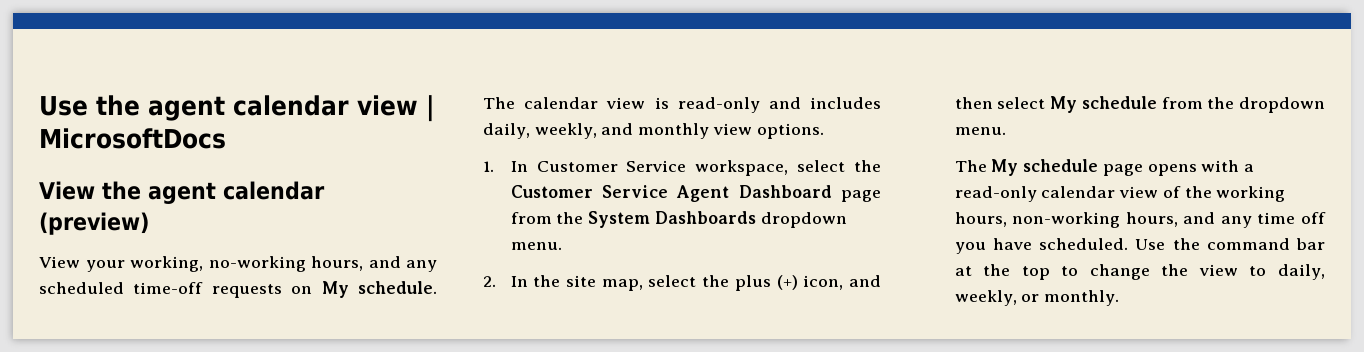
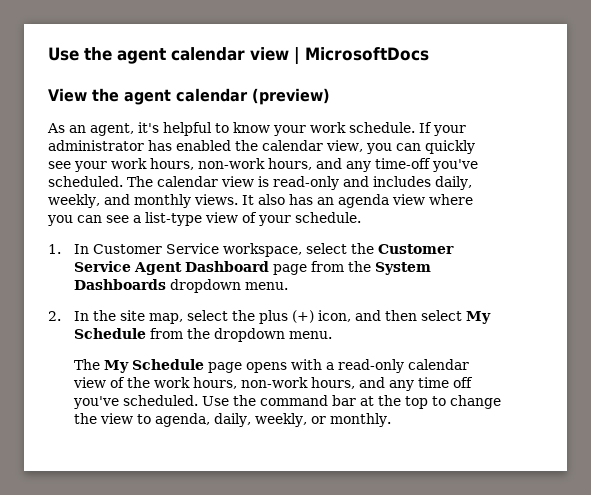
[39,256,437,272] [39,281,437,298] View your working, no-working hours, and any scheduled time-off requests on My schedule. -> [47,122,466,136] [48,140,475,154] [48,158,478,172] [48,176,123,187] As an agent, it's helpful to know your work schedule. If your administrator has enabled the calendar view, you can quickly see your work hours, non-work hours, and any time-off you've scheduled.
[712,123,824,139] view options. -> [193,194,473,208] [47,212,361,226] views. It also has an agenda view where you can see a list-type view of your schedule.
[1081,96,1157,109] schedule -> [73,328,146,339] Schedule
[1023,159,1099,172] schedule -> [131,359,204,370] Schedule
[1216,186,1286,202] [954,212,1121,228] working hours, non-working -> [153,377,308,389] work hours, non-work
[954,238,1032,254] you have -> [72,396,119,409] you've
(1267, 271) none -> [154,413,210,427] agenda,

